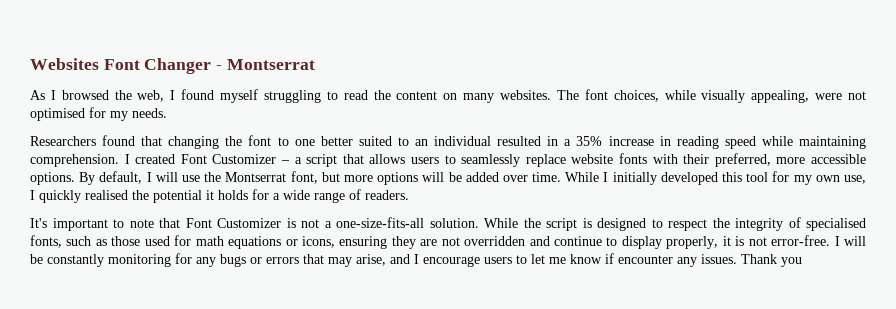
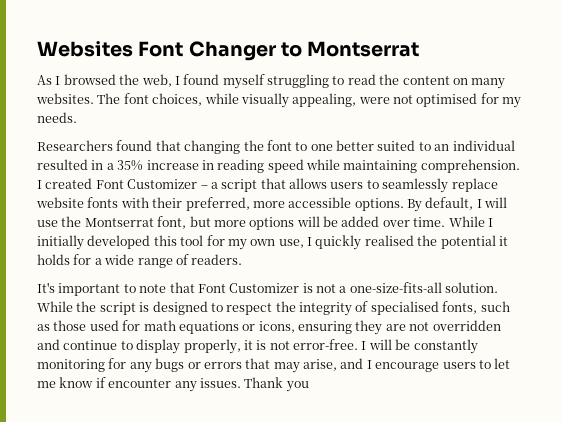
[216,65,223,70] - -> [280,42,302,57] to

